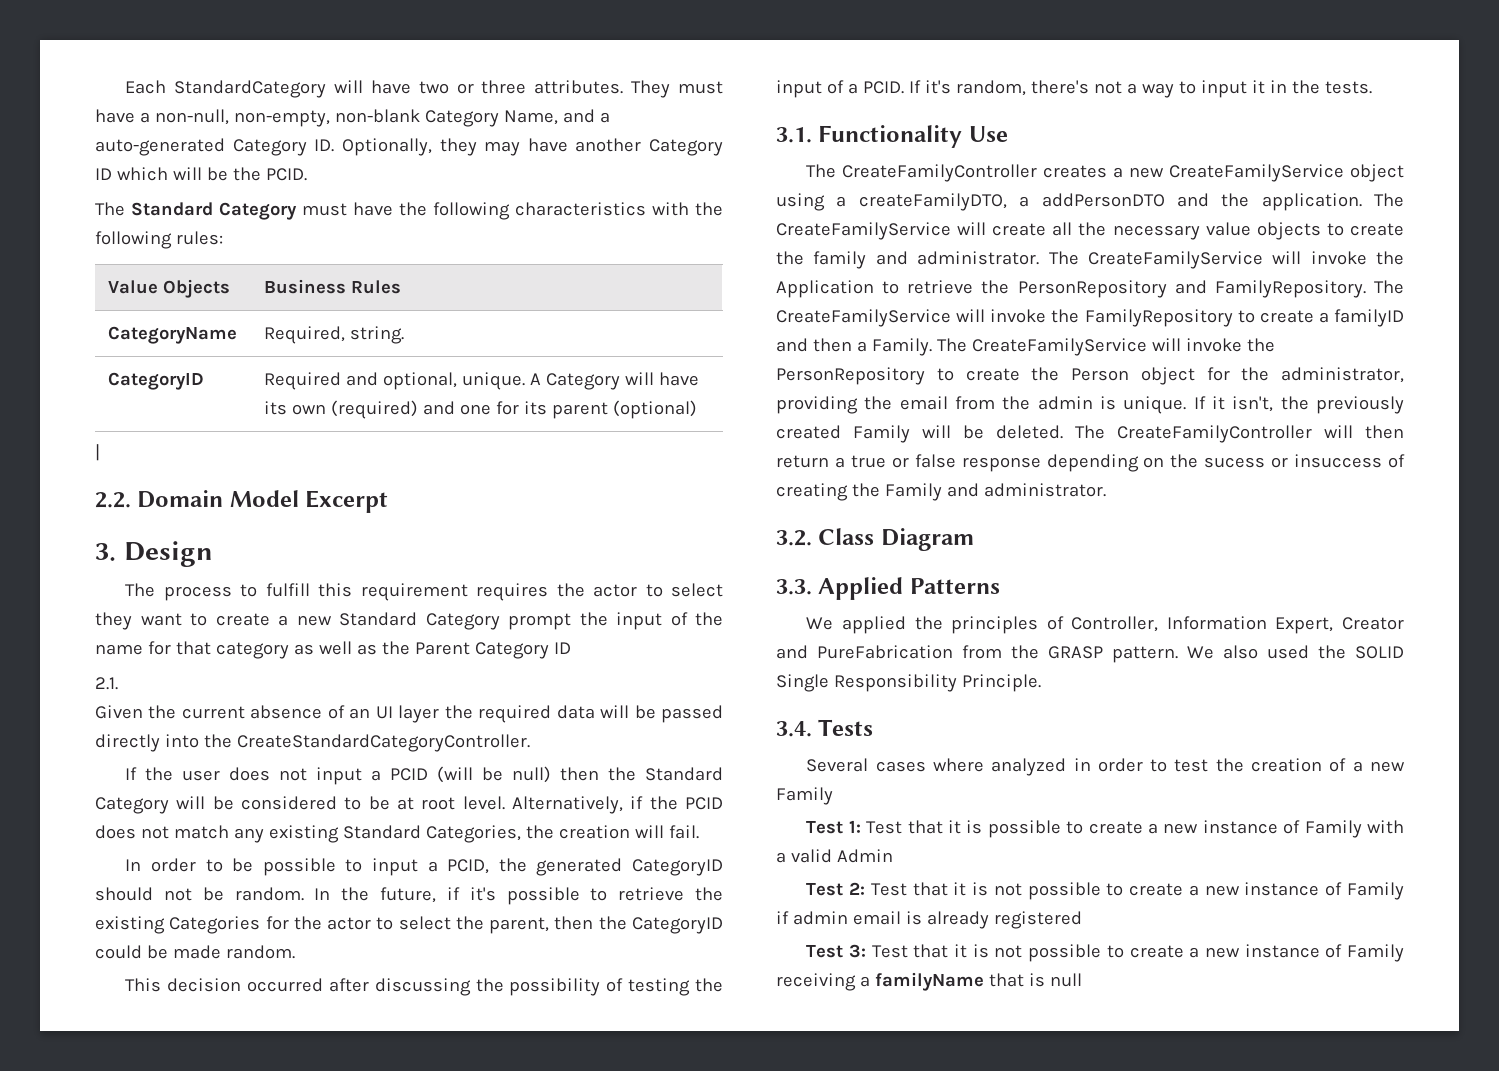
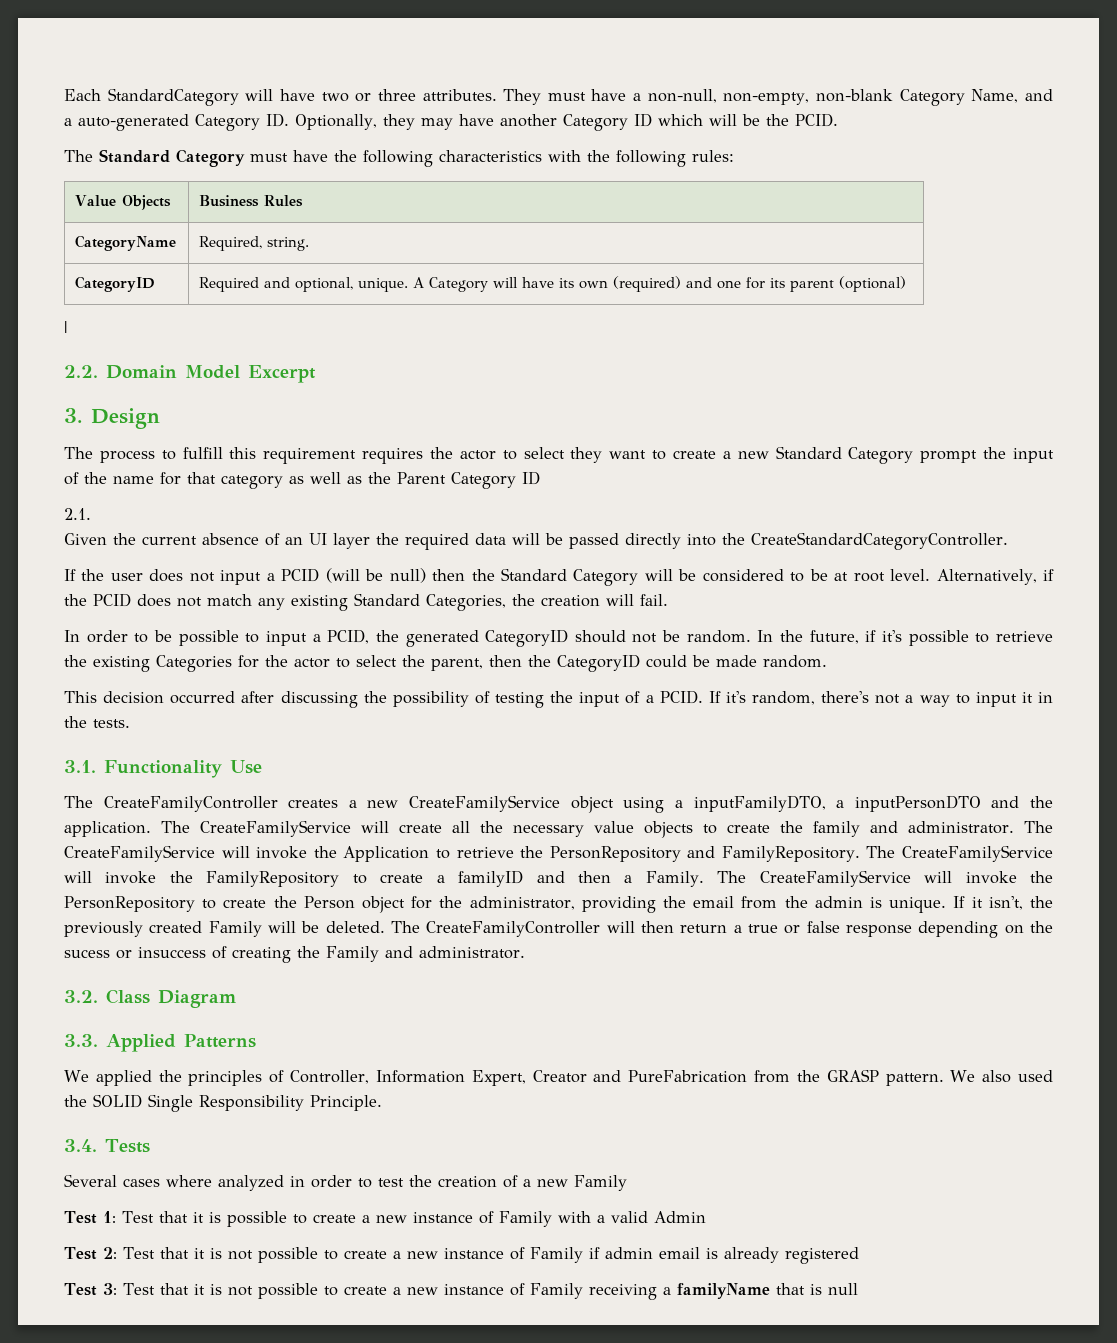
[858,193,1165,211] createFamilyDTO, a addPersonDTO -> [693,795,981,812] inputFamilyDTO, a inputPersonDTO

